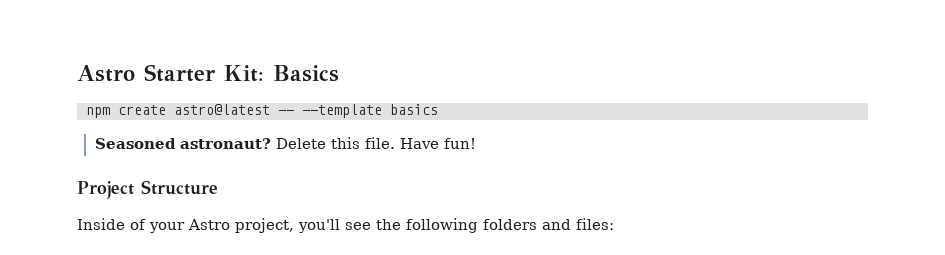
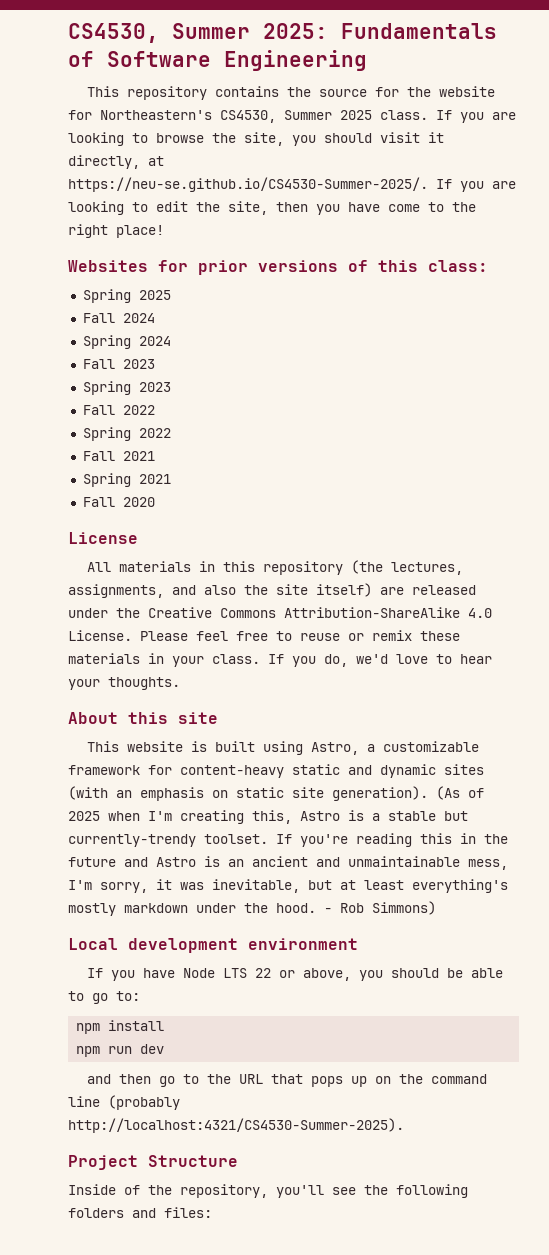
[77,64,339,82] [86,104,438,118] [94,137,476,149] Astro Starter Kit: Basics // npm create astro@latest -- --template basics // Seasoned astronaut? Delete this file. Have fun! -> [68,23,497,43] [68,50,367,71] [87,86,496,100] [68,110,516,123] [68,132,444,146] [68,155,164,169] [68,177,516,192] [68,201,476,215] [68,224,164,238] [68,260,488,275] [82,289,171,303] [82,313,155,323] [82,335,171,349] [82,359,155,369] [82,381,171,395] [82,405,155,415] [82,427,171,441] [82,451,155,461] [82,473,171,487] [82,497,155,507] [68,532,138,544] [87,560,464,575] [68,583,476,598] [68,607,492,618] [68,630,460,641] [68,653,492,667] [68,677,180,690] [68,712,218,724] [87,741,480,755] [68,764,484,778] [68,786,484,801] [68,810,468,824] [68,833,508,847] [68,856,508,870] [68,879,508,893] [68,901,436,916] [68,938,358,953] [87,968,504,981] [68,991,140,1004] [76,1020,165,1034] [76,1044,165,1057] [87,1074,488,1087] [68,1095,180,1110] [68,1118,404,1133] CS4530, Summer 2025: Fundamentals of Software Engineering // This repository contains the source for the website for Northeastern's CS4530, Summer 2025 class. If you are looking to browse the site, you should visit it directly, at https://neu-se.github.io/CS4530-Summer-2025/. If you are looking to edit the site, then you have come to the right place! // Websites for prior versions of this class: // Spring 2025 // Fall 2024 // Spring 2024 // Fall 2023 // Spring 2023 // Fall 2022 // Spring 2022 // Fall 2021 // Spring 2021 // Fall 2020 // License // All materials in this repository (the lectures, assignments, and also the site itself) are released under the Creative Commons Attribution-ShareAlike 4.0 License. Please feel free to reuse or remix these materials in your class. If you do, we'd love to hear your thoughts. // About this site // This website is built using Astro, a customizable framework for content-heavy static and dynamic sites (with an emphasis on static site generation). (As of 2025 when I'm creating this, Astro is a stable but currently-trendy toolset. If you're reading this in the future and Astro is an ancient and unmaintainable mess, I'm sorry, it was inevitable, but at least everything's mostly markdown under the hood. - Rob Simmons) // Local development environment // If you have Node LTS 22 or above, you should be able to go to: // npm install // npm run dev // and then go to the URL that pops up on the command line (probably http://localhost:4321/CS4530-Summer-2025).
[149,218,294,233] your Astro project, -> [148,1184,268,1198] the repository,

